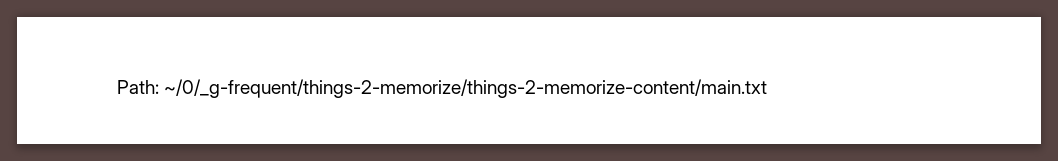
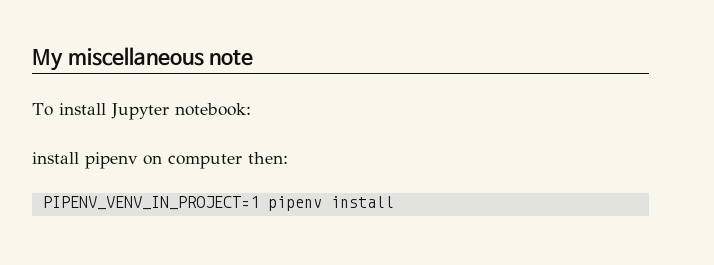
[117,79,768,98] Path: ~/0/_g-frequent/things-2-memorize/things-2-memorize-content/main.txt -> [32,47,254,71] [32,103,251,120] [32,152,288,169] [42,196,394,211] My miscellaneous note // To install Jupyter notebook: // install pipenv on computer then: // PIPENV_VENV_IN_PROJECT=1 pipenv install

